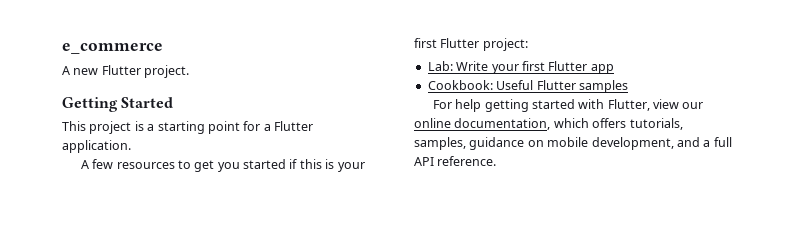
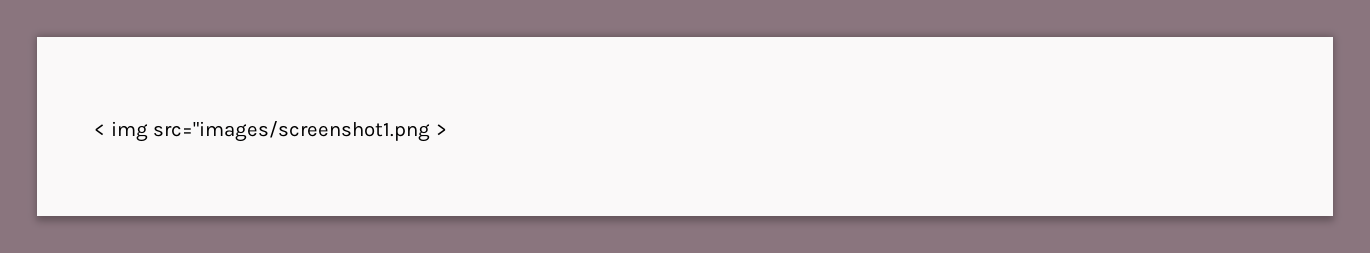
[62,43,163,54] [62,65,190,78] [62,97,174,112] [62,121,313,134] [62,140,131,153] [80,159,365,172] [414,38,528,51] [427,61,614,74] [427,80,628,93] [432,99,704,112] [414,118,683,130] [414,137,732,150] [414,156,497,166] e_commerce // A new Flutter project. // Getting Started // This project is a starting point for a Flutter application. // A few resources to get you started if this is your first Flutter project: // Lab: Write your first Flutter app // Cookbook: Useful Flutter samples // For help getting started with Flutter, view our online documentation, which offers tutorials, samples, guidance on mobile development, and a full API reference. -> [94,121,447,142] < img src="images/screenshot1.png >

